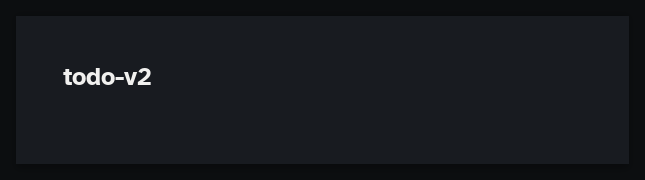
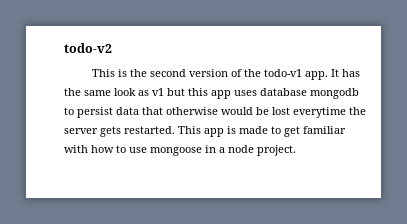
(152, 76) none -> [92,69,361,80] [64,88,359,99] [64,107,366,118] [64,126,346,137] [64,145,296,156] // This is the second version of the todo-v1 app. It has the same look as v1 but this app uses database mongodb to persist data that otherwise would be lost everytime the server gets restarted. This app is made to get familiar with how to use mongoose in a node project.

